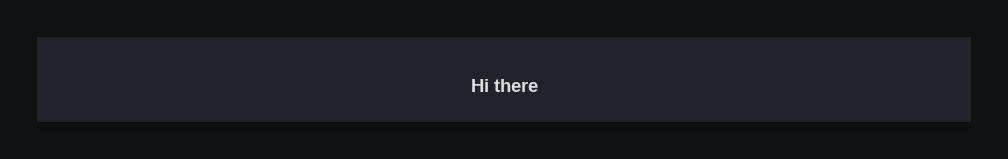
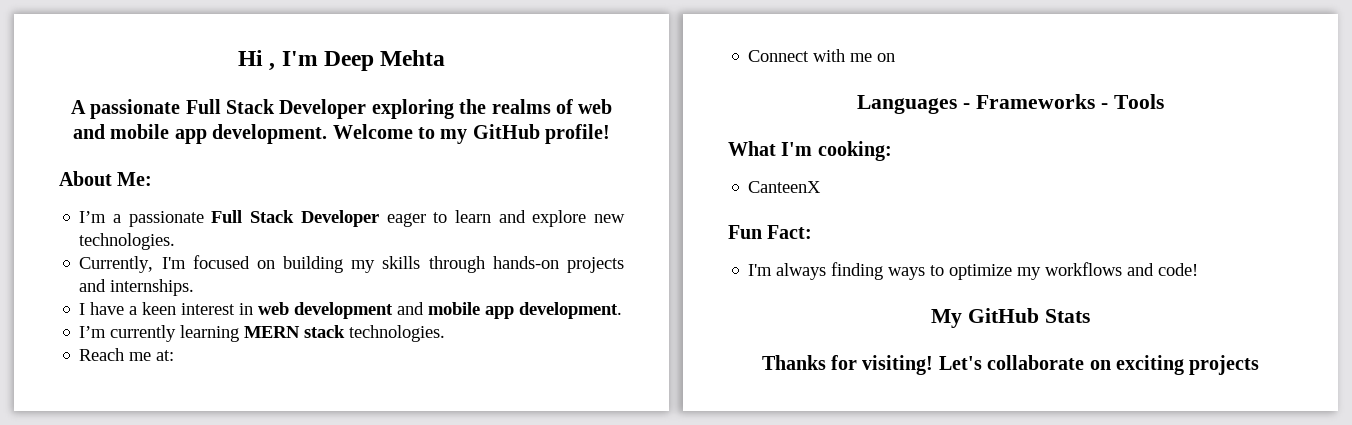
[493,79,538,92] there -> [269,50,446,71] [70,99,613,119] [72,124,611,144] [59,171,153,186] [79,210,625,227] [79,233,176,250] [79,255,624,273] [79,279,195,296] [79,302,623,319] [79,325,446,342] [79,348,175,361] [748,49,896,62] [857,94,1164,114] [728,141,892,161] [748,181,822,193] [728,225,813,239] [748,262,1199,280] [931,308,1090,328] [761,355,1260,375] , I'm Deep Mehta // A passionate Full Stack Developer exploring the realms of web and mobile app development. Welcome to my GitHub profile! // About Me: // I’m a passionate Full Stack Developer eager to learn and explore new technologies. // Currently, I'm focused on building my skills through hands-on projects and internships. // I have a keen interest in web development and mobile app development. // I’m currently learning MERN stack technologies. // Reach me at: // Connect with me on // Languages - Frameworks - Tools // What I'm cooking: // CanteenX // Fun Fact: // I'm always finding ways to optimize my workflows and code! // My GitHub Stats // Thanks for visiting! Let's collaborate on exciting projects

